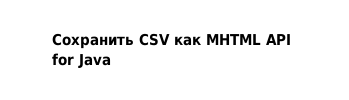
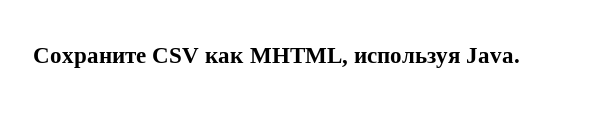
[52,33,134,49] Сохранить -> [33,48,146,68] Сохраните
[206,34,291,45] [52,53,111,68] MHTML API for Java -> [249,48,521,68] MHTML, используя Java.

